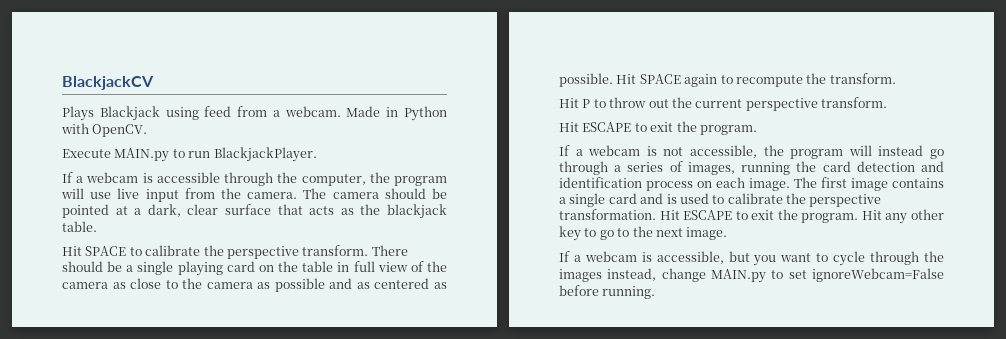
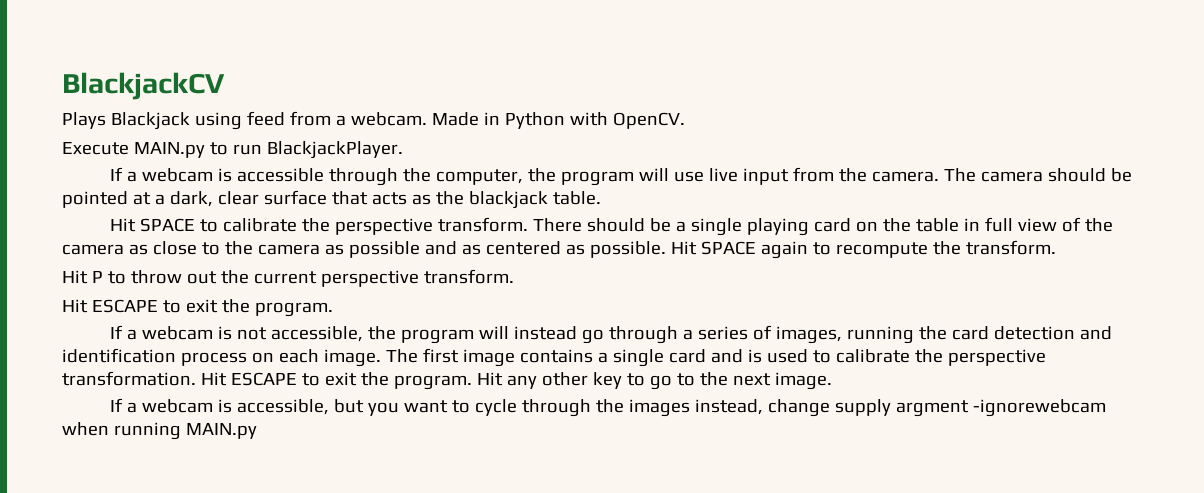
[711,268,944,283] [559,285,656,299] MAIN.py to set ignoreWebcam=False before running. -> [834,399,1106,417] [62,422,257,440] supply argment -ignorewebcam when running MAIN.py

